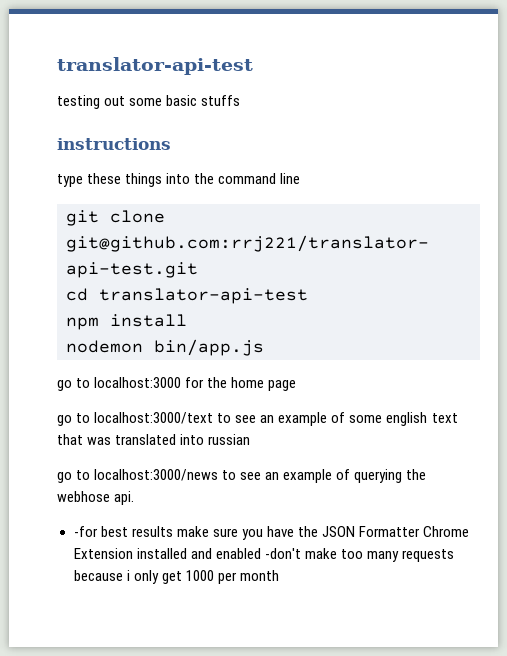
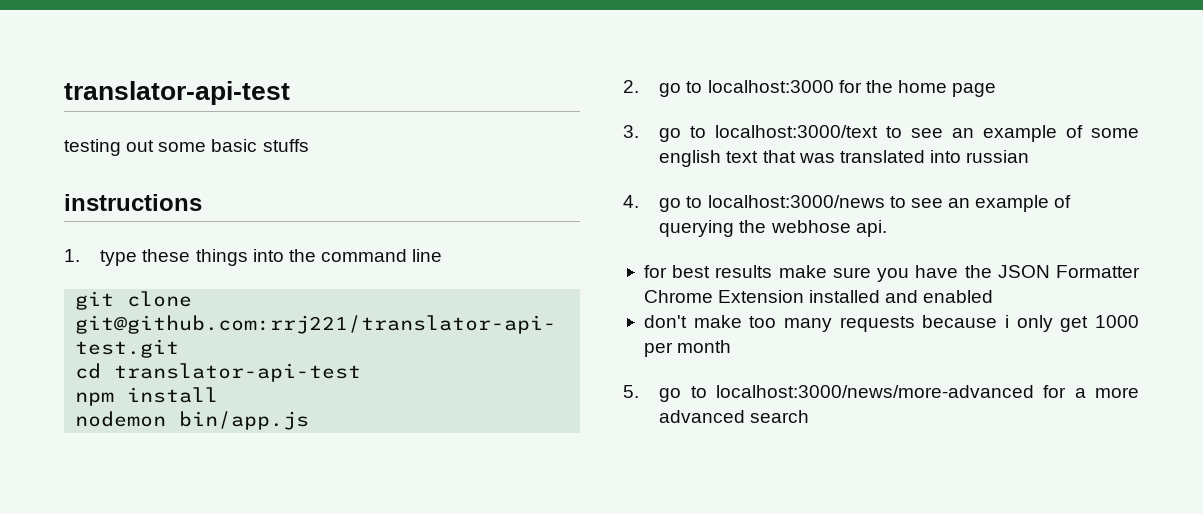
(171, 144) none -> [64,249,80,262] 1.
(264, 347) none -> [623,80,639,93] 2.
(297, 385) none -> [623,125,639,138] 3.
(251, 439) none -> [623,195,639,208] 4.
[73,526,98,537] -for -> [643,265,667,278] for
[264,548,301,559] -don't -> [643,315,687,328] // don't
(279, 575) none -> [623,385,1139,402] [659,410,810,423] // 5. go to localhost:3000/news/more-advanced for a more advanced search

